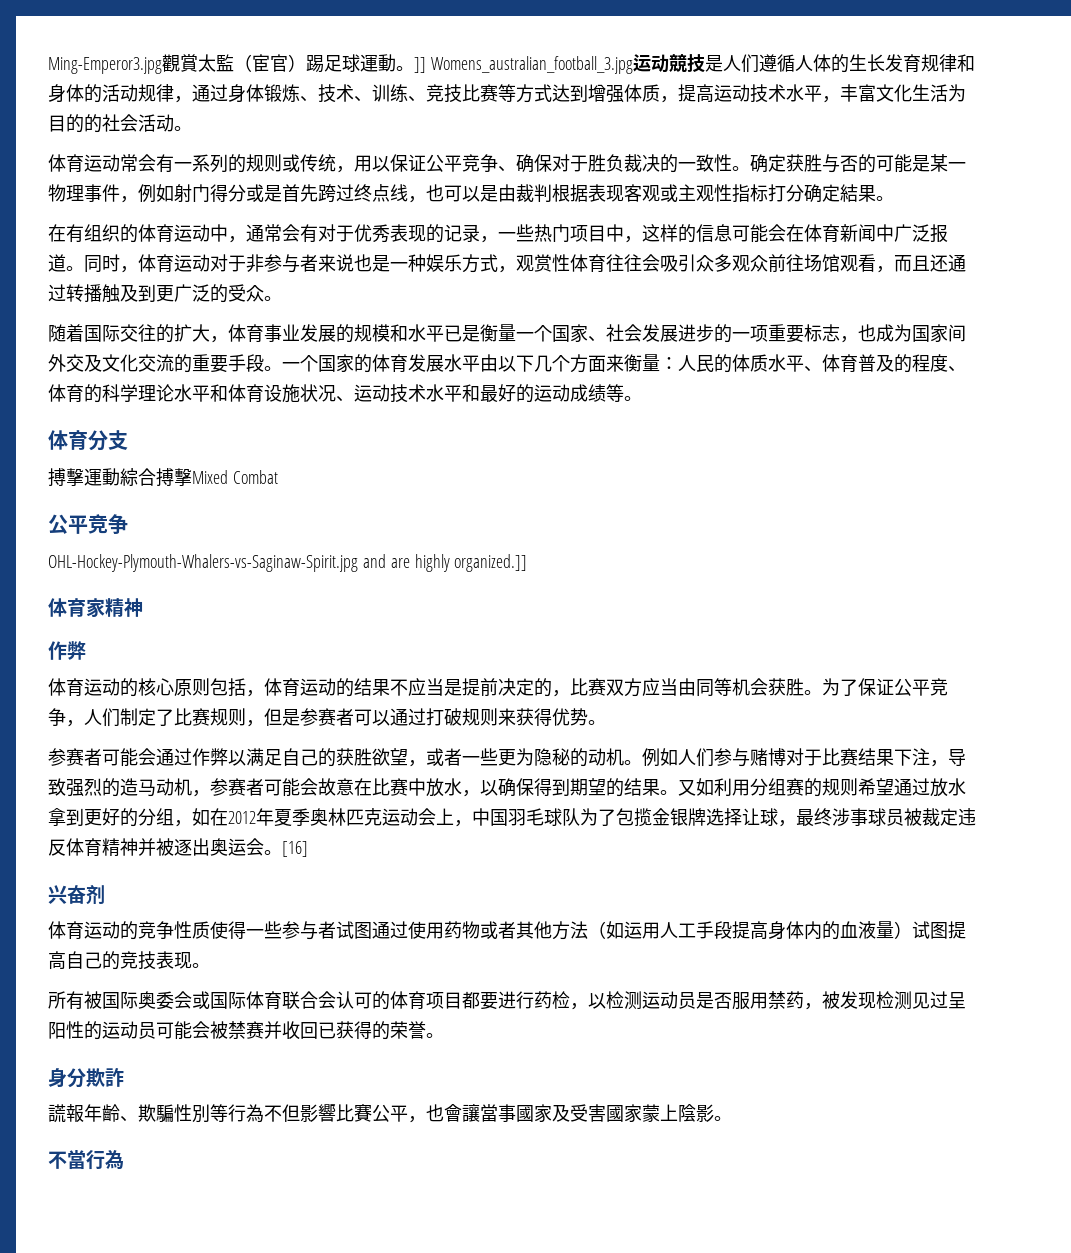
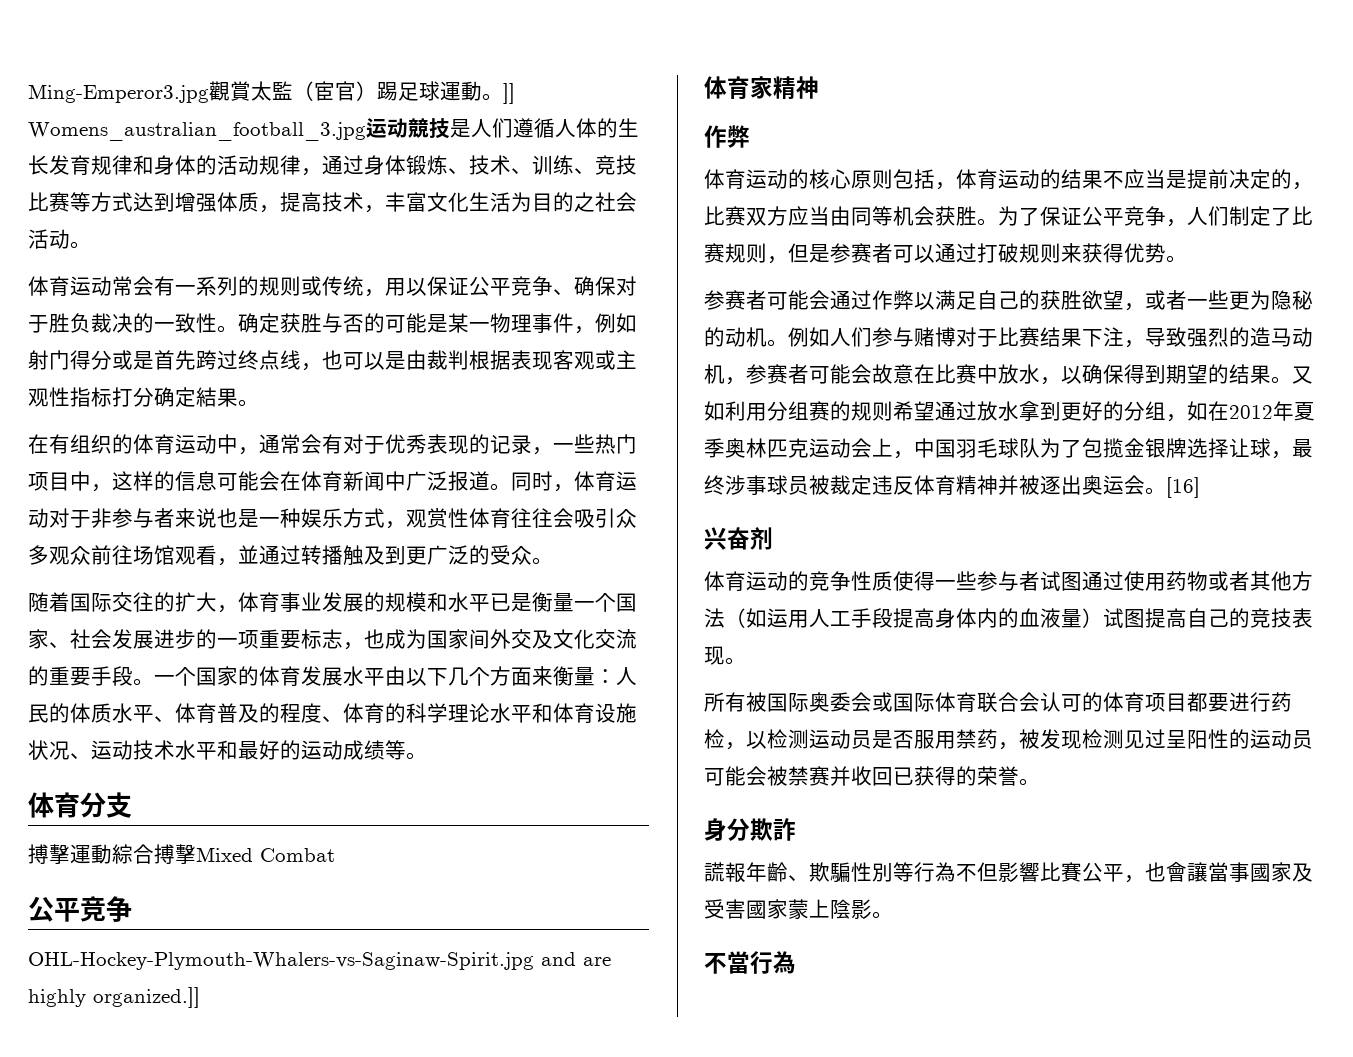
[714,84,822,103] 运动技术水平 -> [322,192,364,212] 技术
[84,114,102,133] 的 -> [574,192,595,212] 之
[894,254,948,272] 而且还 -> [238,545,259,564] 並

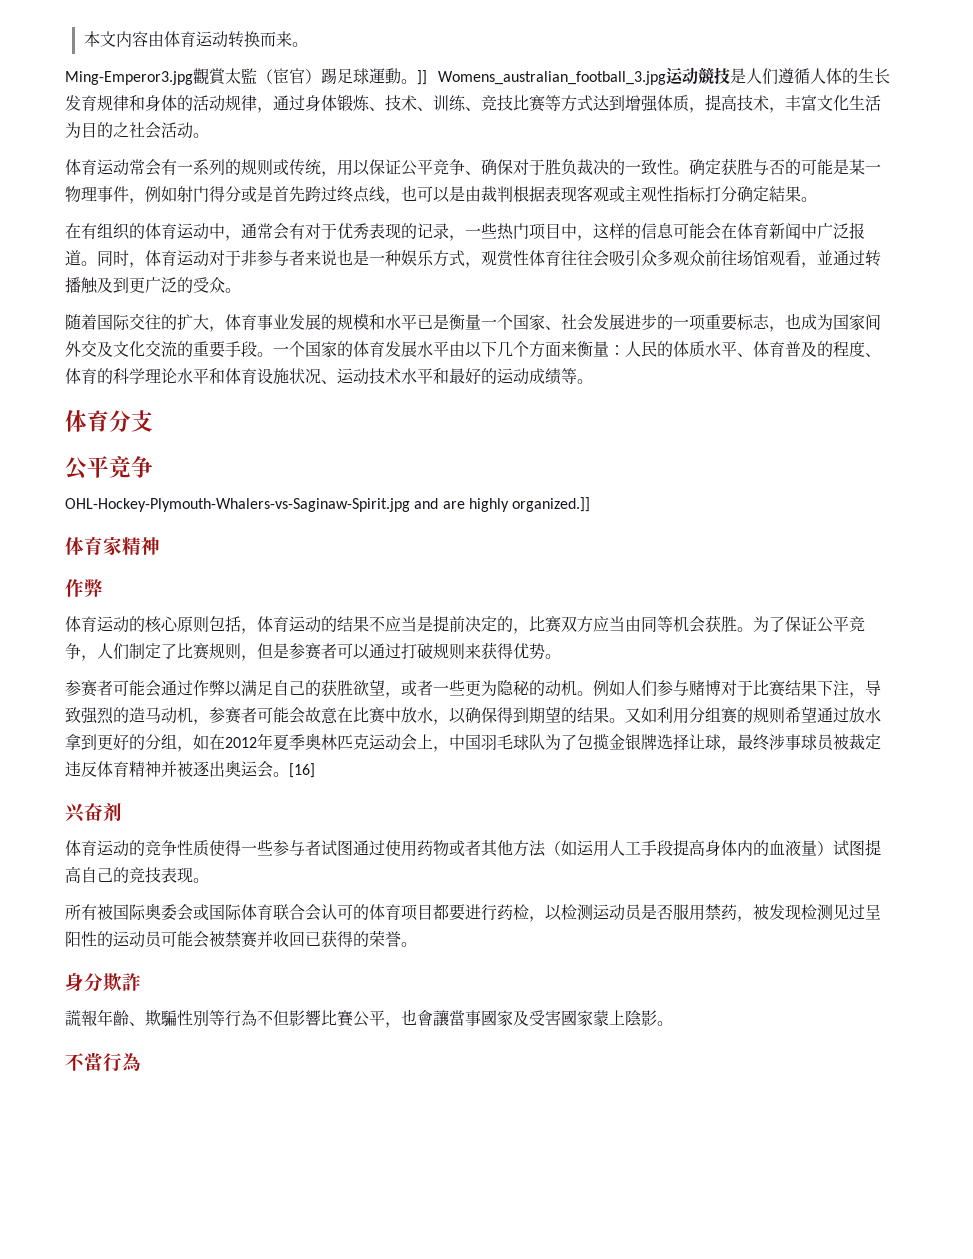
(28, 93) none -> [83,31,308,48] 本文内容由体育运动转换而来。 //
[28,844,335,865] // 搏擊運動綜合搏擊Mixed Combat -> (153, 421) none

